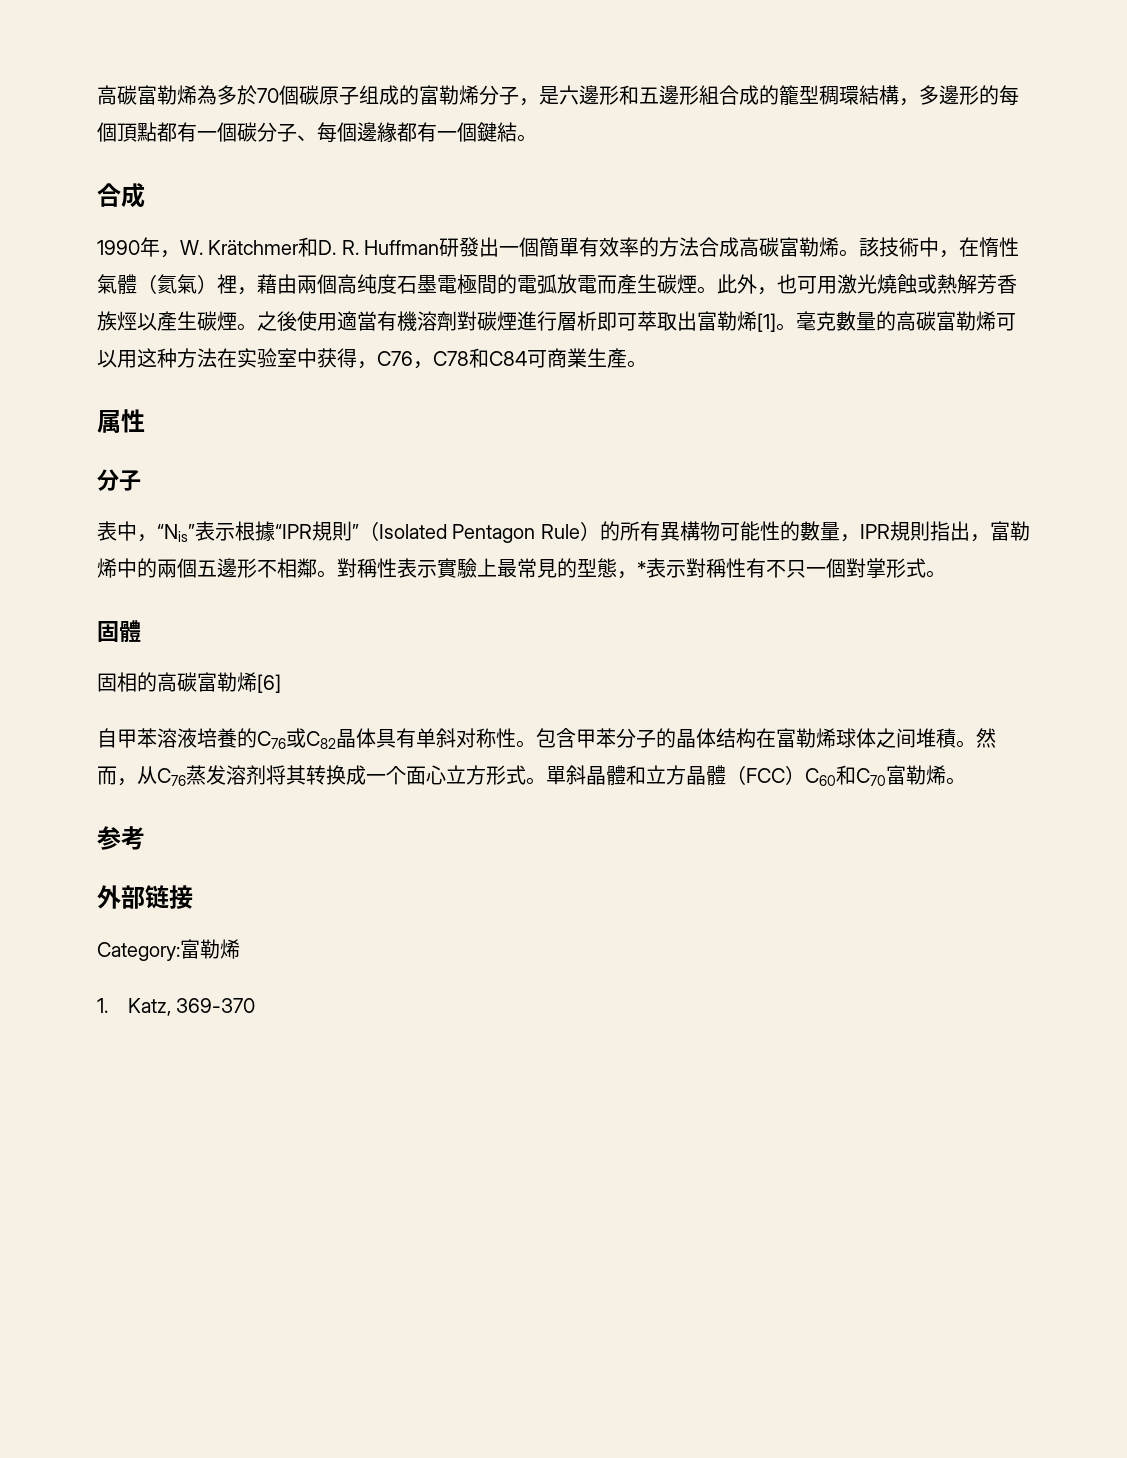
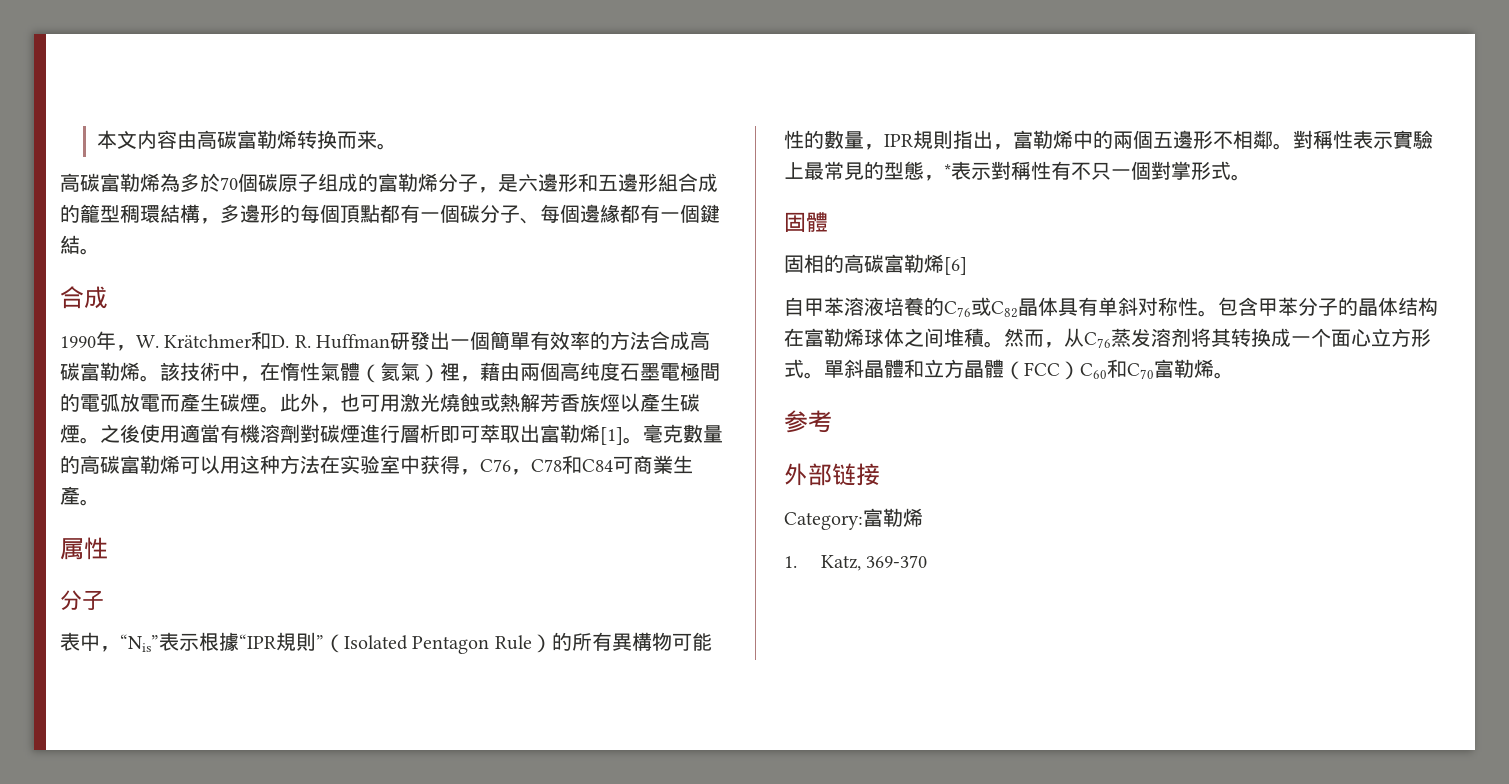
(97, 95) none -> [96,130,397,150] 本文内容由高碳富勒烯转换而来。 //

